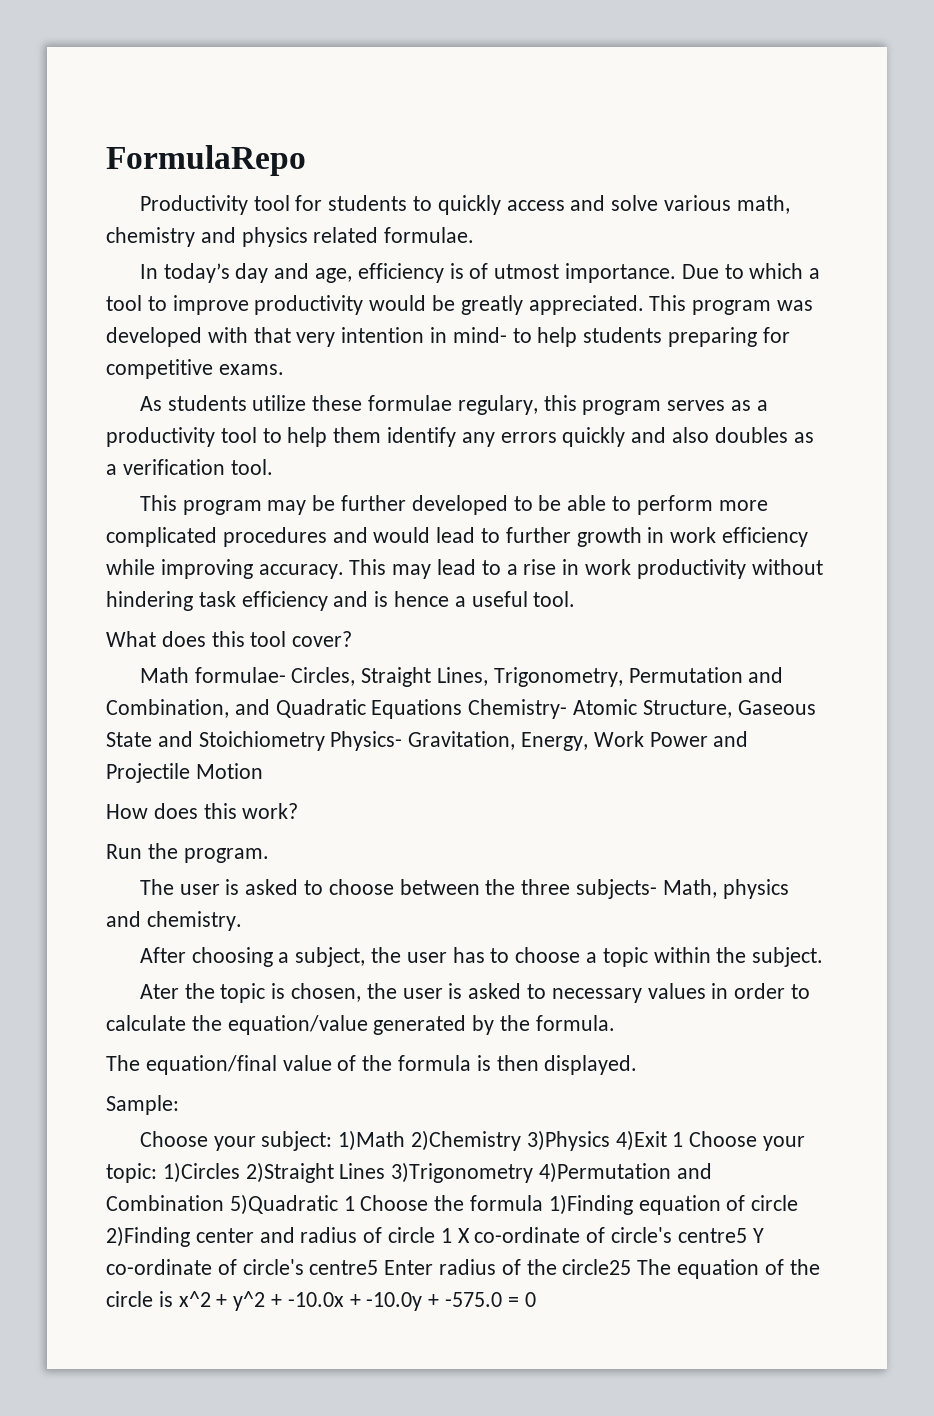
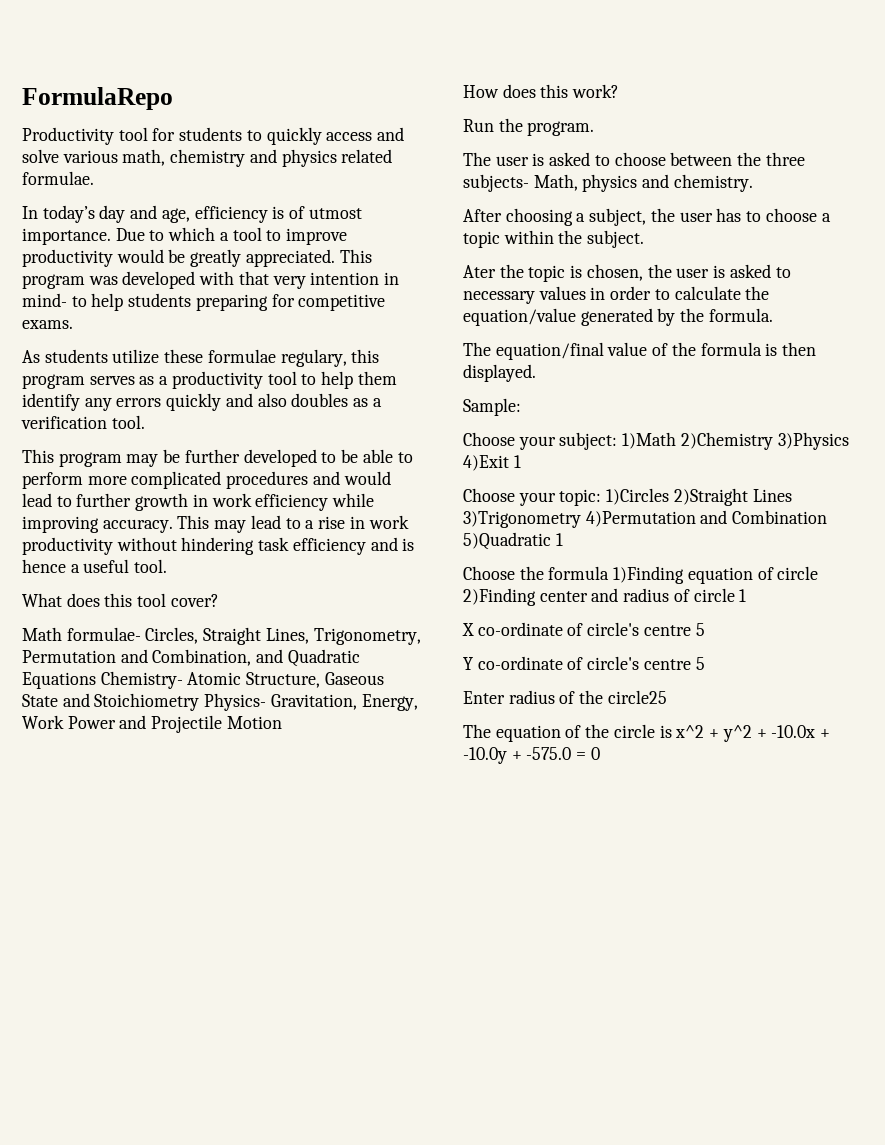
(684, 1139) none -> (521, 461) //
(355, 1203) none -> (563, 539) //
(452, 1235) none -> (747, 595) //
[677,1228,747,1243] centre5 -> [643,623,705,636] centre 5 //
[309,1260,379,1275] centre5 -> [643,657,705,670] centre 5 //
(632, 1267) none -> (667, 697) //

